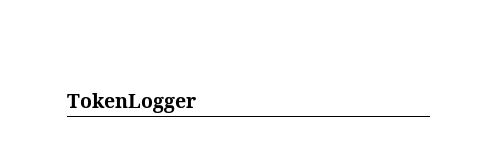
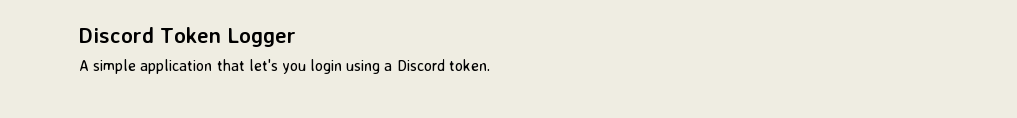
[67,93,196,113] TokenLogger -> [79,27,296,47] [79,59,490,74] Discord Token Logger // A simple application that let's you login using a Discord token.

